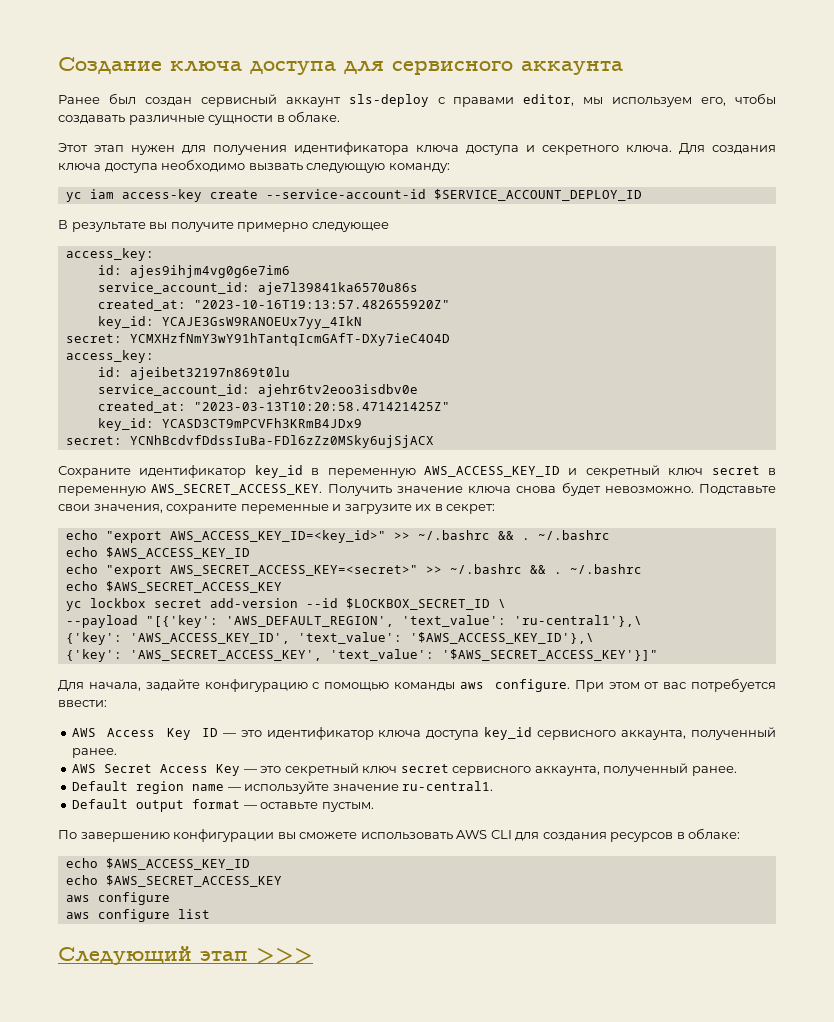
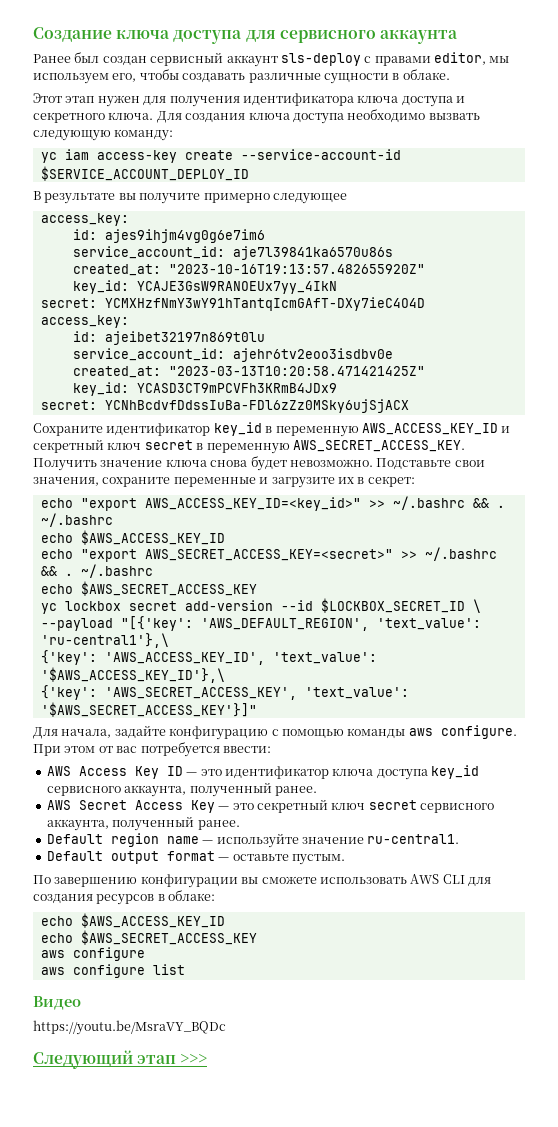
(210, 914) none -> [33,996,81,1010] [33,1020,226,1035] // Видео // https://youtu.be/MsraVY_BQDc

